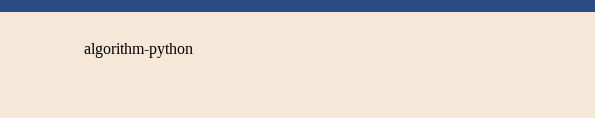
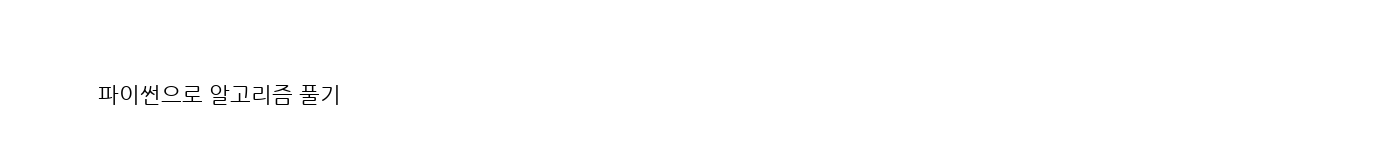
[84,43,193,58] algorithm-python -> [98,85,341,105] 파이썬으로 알고리즘 풀기

